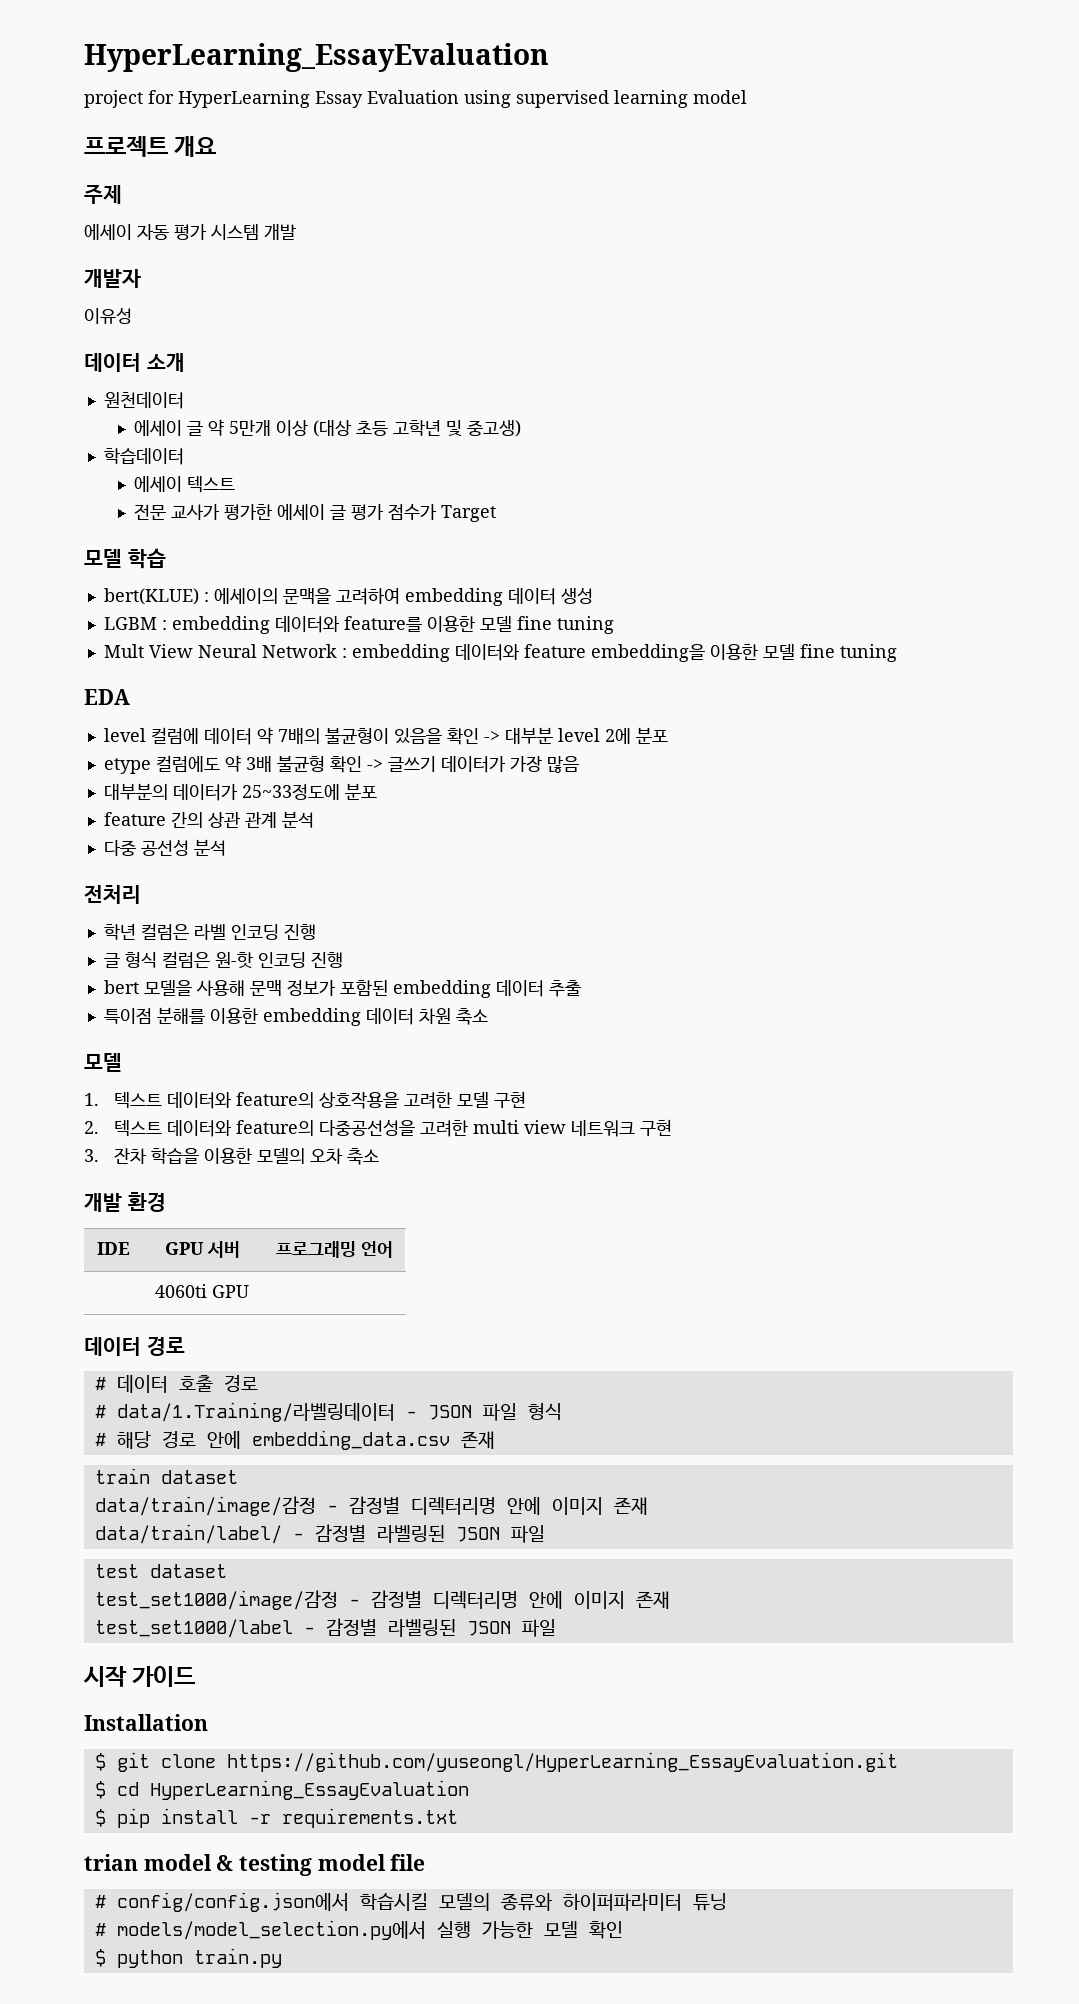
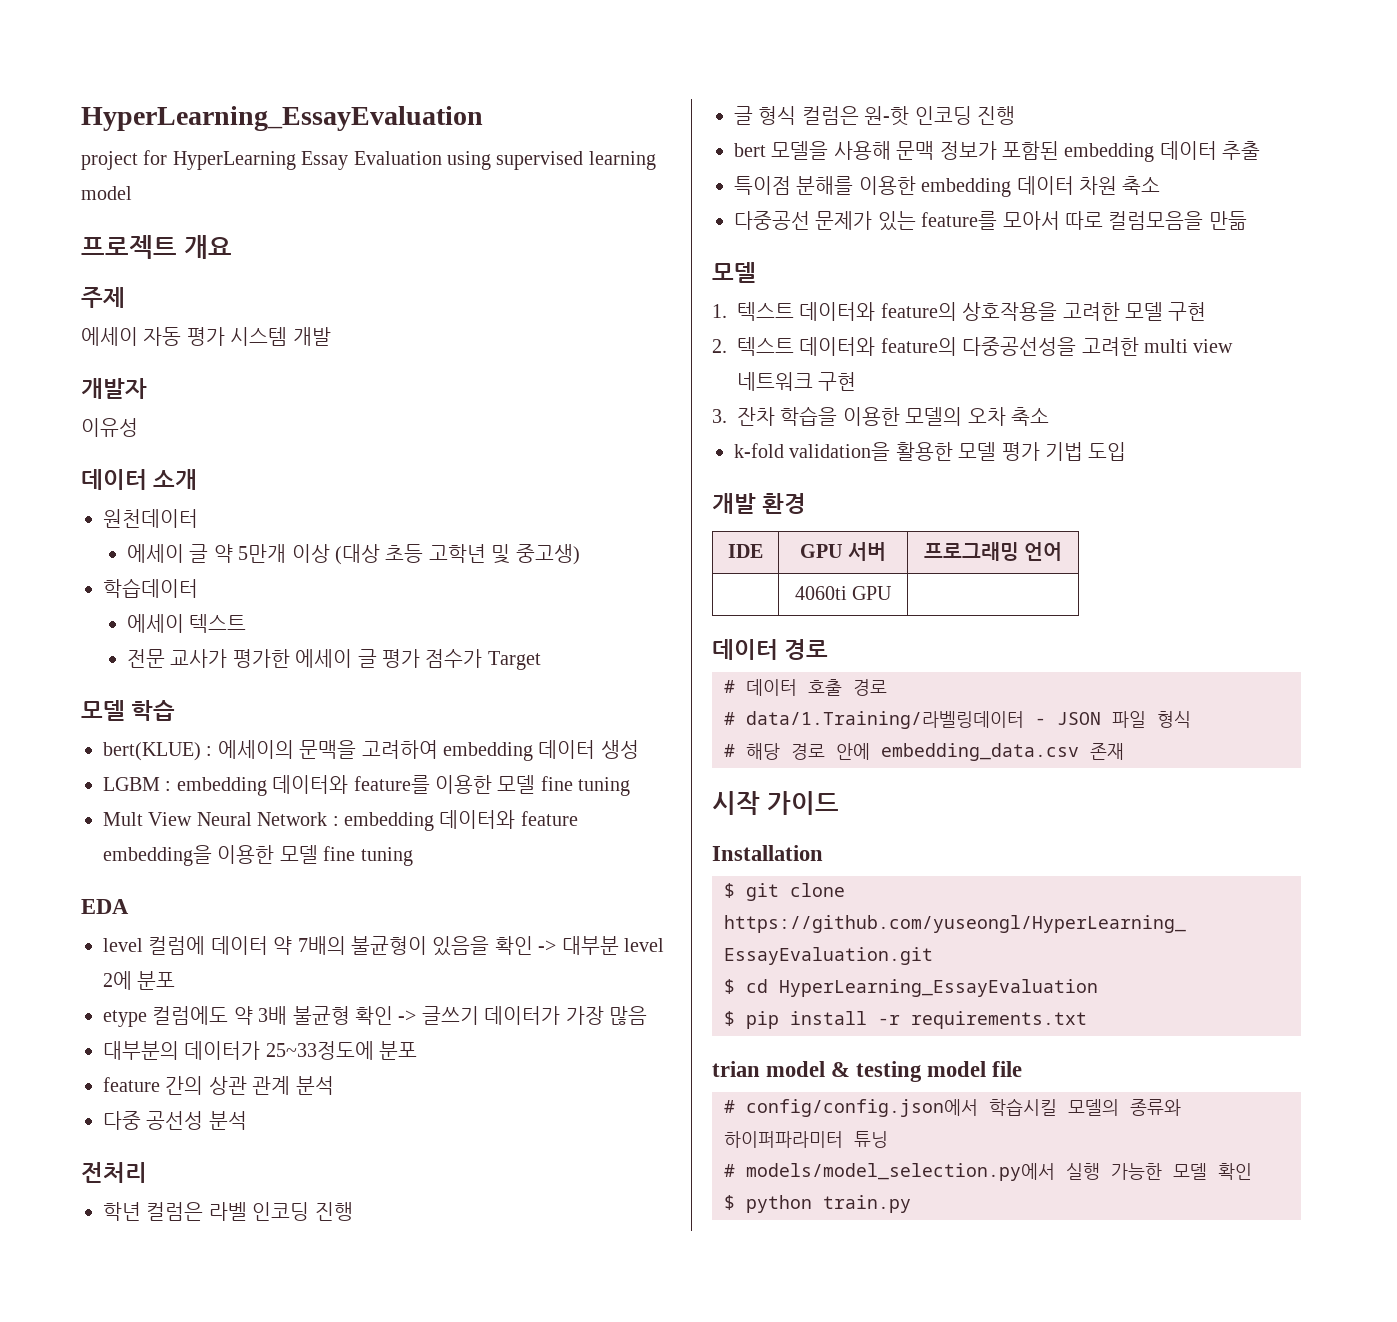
(488, 1016) none -> [734,211,1247,231] // 다중공선 문제가 있는 feature를 모아서 따로 컬럼모음을 만듦
(380, 1156) none -> [734,442,1127,461] // k-fold validation을 활용한 모델 평가 기법 도입
[94,1468,238,1484] [94,1496,648,1516] [94,1524,545,1544] [94,1564,227,1578] [94,1590,670,1610] [94,1618,556,1638] // train dataset // data/train/image/감정 - 감정별 디렉터리명 안에 이미지 존재 // data/train/label/ - 감정별 라벨링된 JSON 파일 // test dataset // test_set1000/image/감정 - 감정별 디렉터리명 안에 이미지 존재 // test_set1000/label - 감정별 라벨링된 JSON 파일 -> (1124, 751) none

